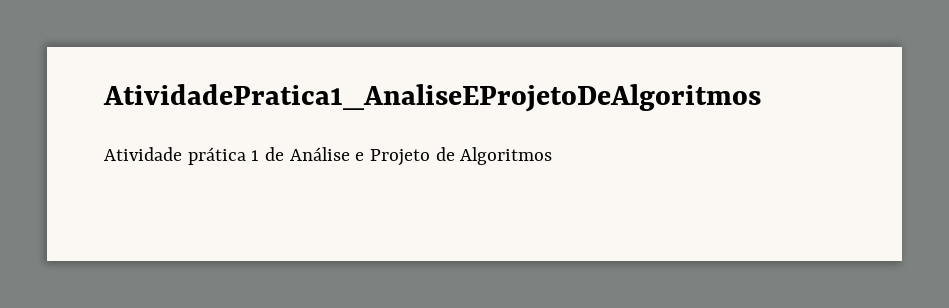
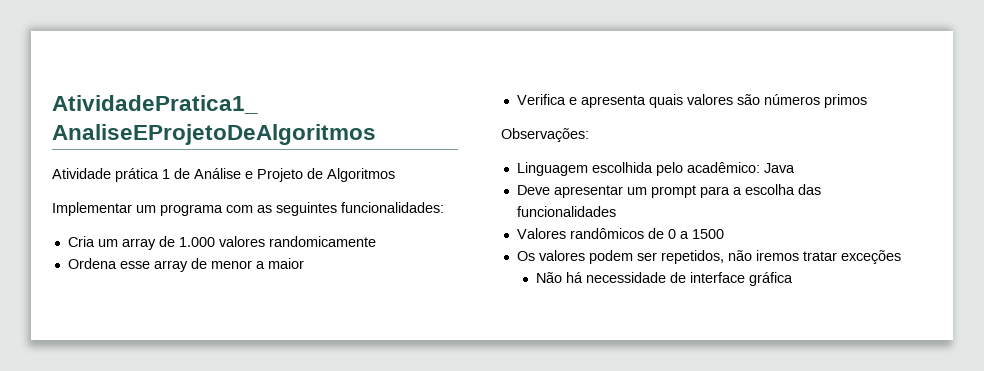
(553, 156) none -> [52,202,444,216] [67,236,376,250] [67,258,304,272] [516,94,867,108] [501,128,589,142] [516,162,795,176] [516,184,821,198] [516,206,616,217] [516,228,724,239] [516,250,901,264] [536,272,794,286] // Implementar um programa com as seguintes funcionalidades: // Cria um array de 1.000 valores randomicamente // Ordena esse array de menor a maior // Verifica e apresenta quais valores são números primos // Observações: // Linguagem escolhida pelo acadêmico: Java // Deve apresentar um prompt para a escolha das funcionalidades // Valores randômicos de 0 a 1500 // Os valores podem ser repetidos, não iremos tratar exceções // Não há necessidade de interface gráfica

